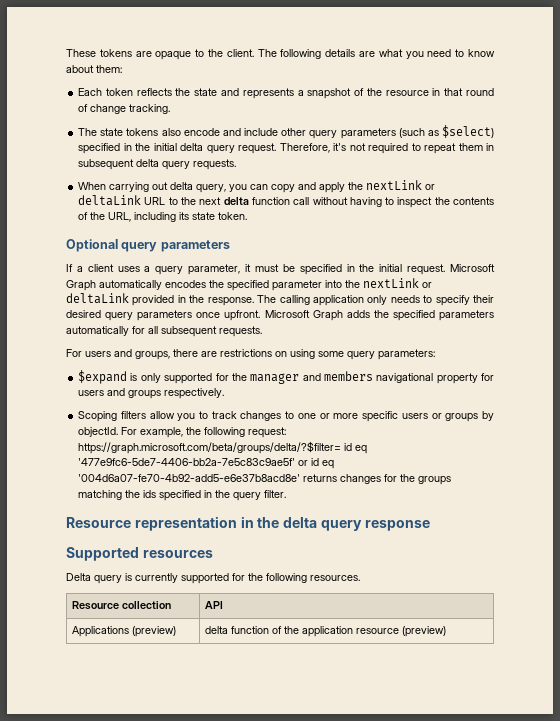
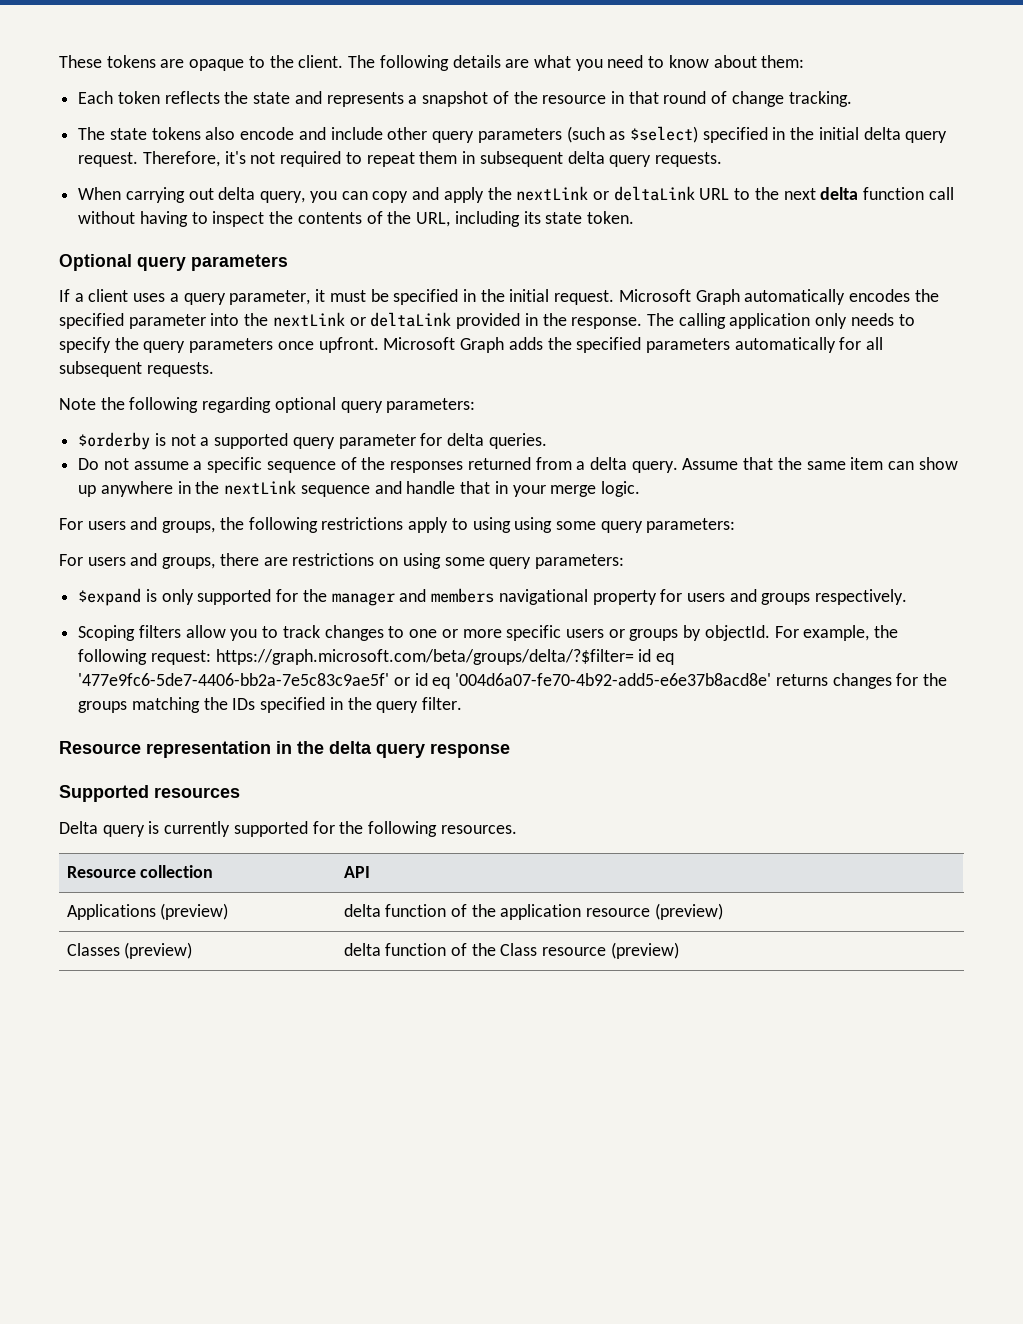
[473,295,495,303] [66,310,101,318] their desired -> [114,337,139,350] the
(262, 331) none -> [59,397,476,413] [78,432,547,450] [78,457,958,473] [78,480,640,497] [59,517,736,533] // Note the following regarding optional query parameters: // $orderby is not a supported query parameter for delta queries. // Do not assume a specific sequence of the responses returned from a delta query. Assume that the same item can show up anywhere in the nextLink sequence and handle that in your merge logic. // For users and groups, the following restrictions apply to using using some query parameters:
[143,490,157,498] ids -> [232,698,256,710] IDs
(447, 631) none -> [66,942,193,959] [343,942,679,959] // Classes (preview) | delta function of the Class resource (preview)

